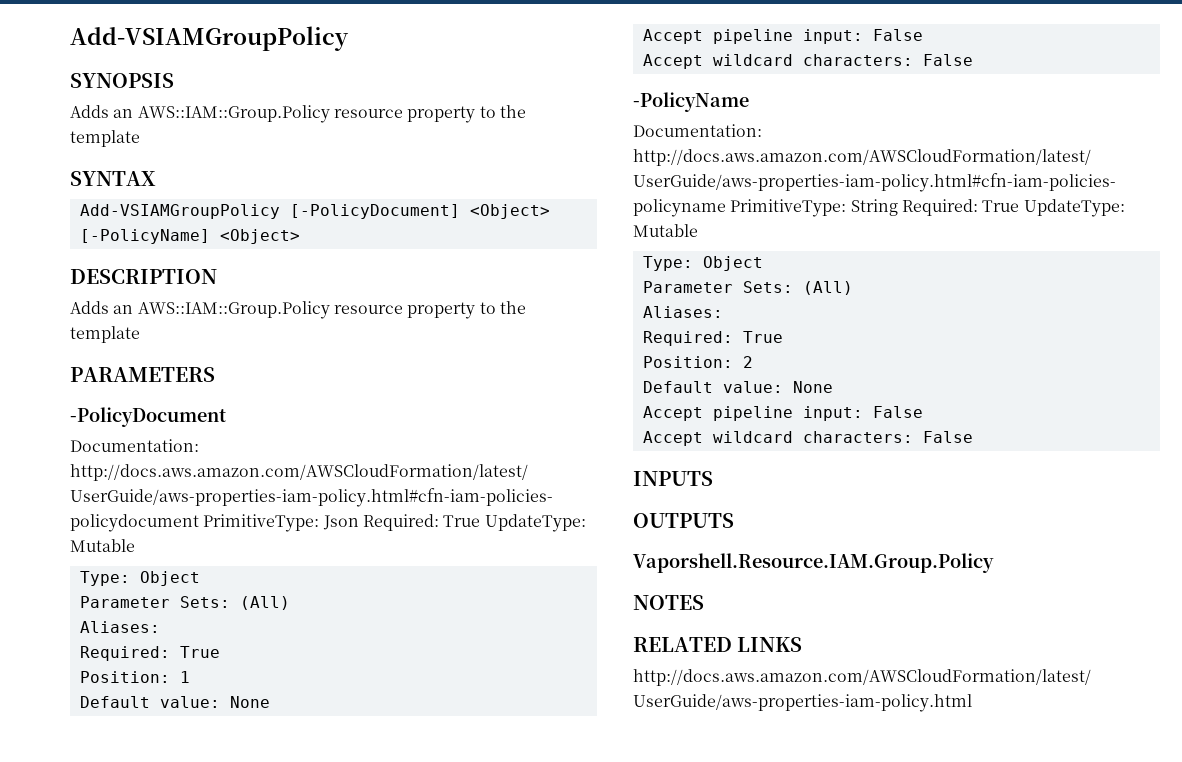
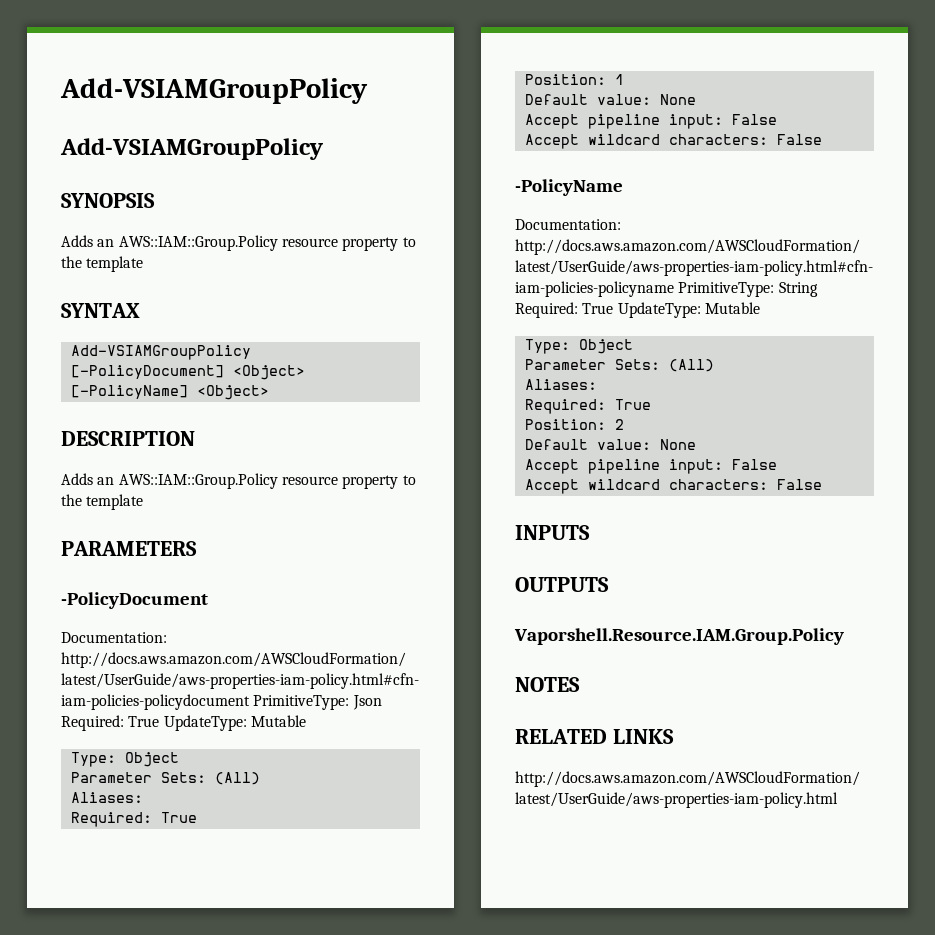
[70,26,349,51] Add-VSIAMGroupPolicy -> [60,78,368,104] [60,138,324,160] Add-VSIAMGroupPolicy // Add-VSIAMGroupPolicy

